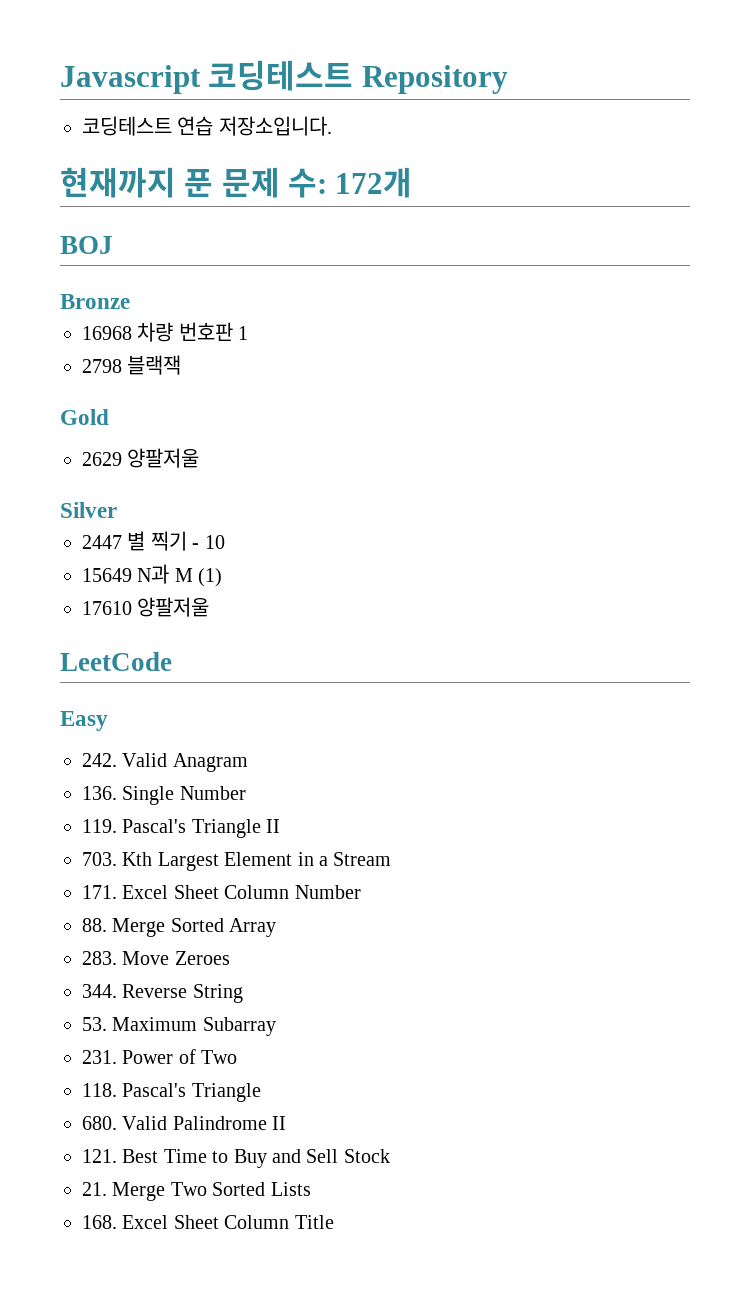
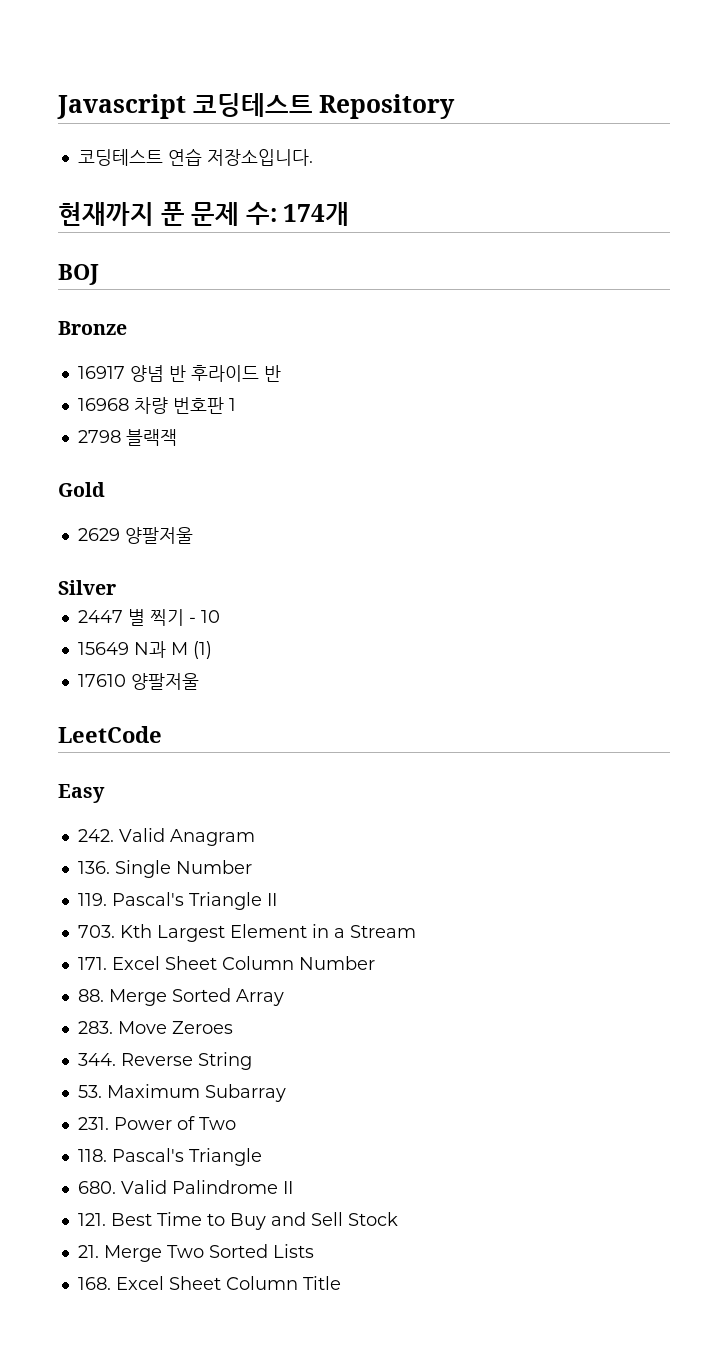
[335,167,413,198] 172개 -> [283,202,350,226] 174개
(130, 301) none -> [77,365,281,382] // 16917 양념 반 후라이드 반

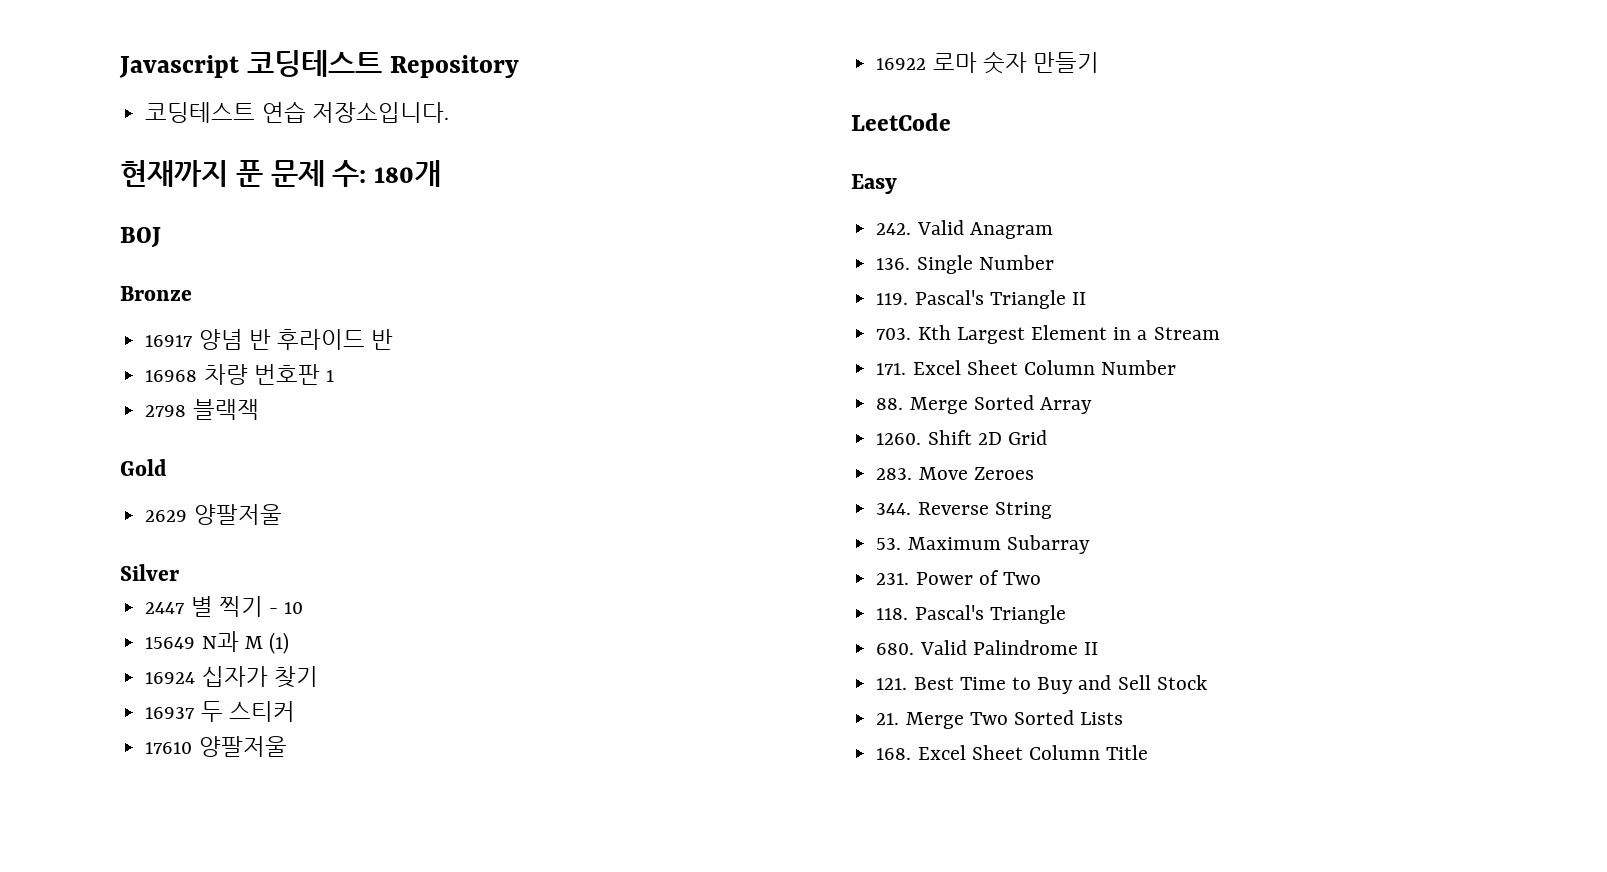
[283,202,350,226] 174개 -> [374,160,442,187] 180개
[77,673,199,690] 17610 양팔저울 -> [145,666,318,688] [145,701,295,722] [145,736,287,757] [876,51,1099,74] 16924 십자가 찾기 // 16937 두 스티커 // 17610 양팔저울 // 16922 로마 숫자 만들기
(284, 997) none -> [876,430,1047,445] // 1260. Shift 2D Grid

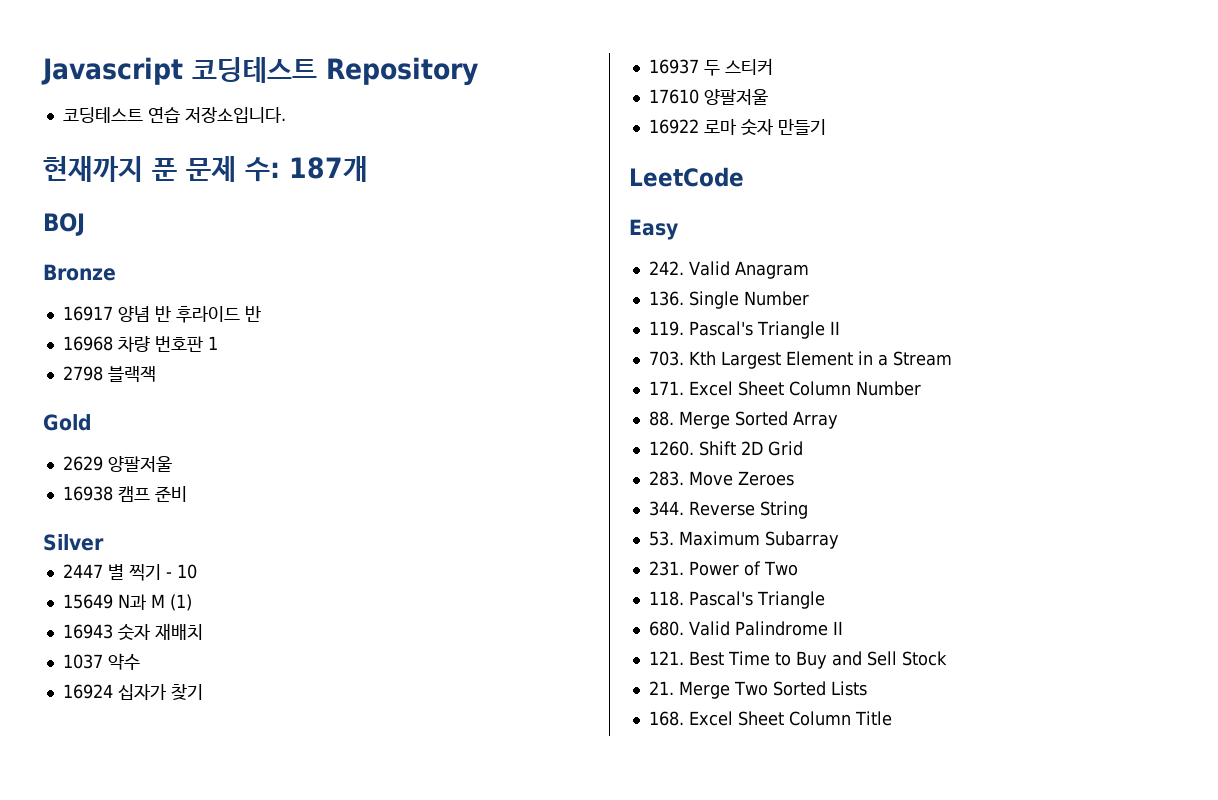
[374,160,442,187] 180개 -> [289,156,368,182] 187개
(282, 514) none -> [62,486,187,502] // 16938 캠프 준비
(289, 643) none -> [62,623,203,640] [62,653,140,670] // 16943 숫자 재배치 // 1037 약수

